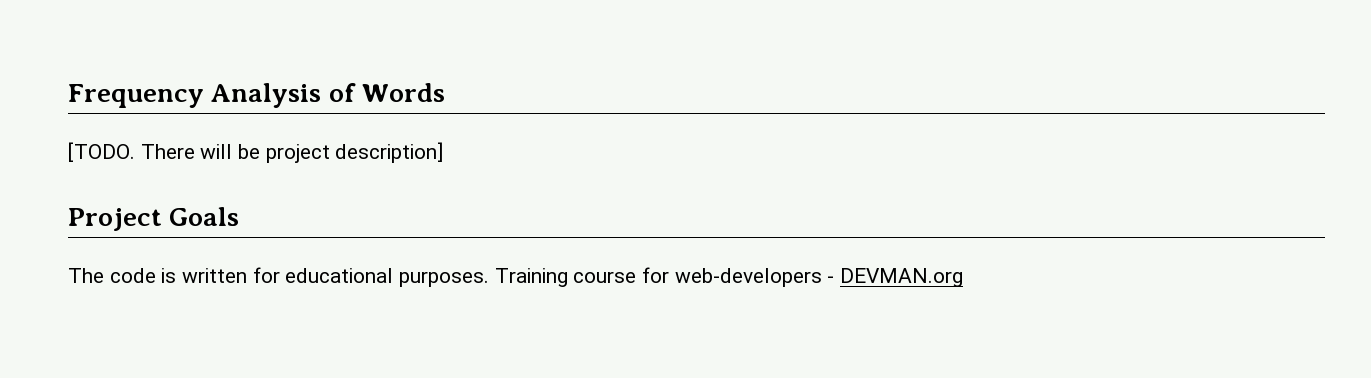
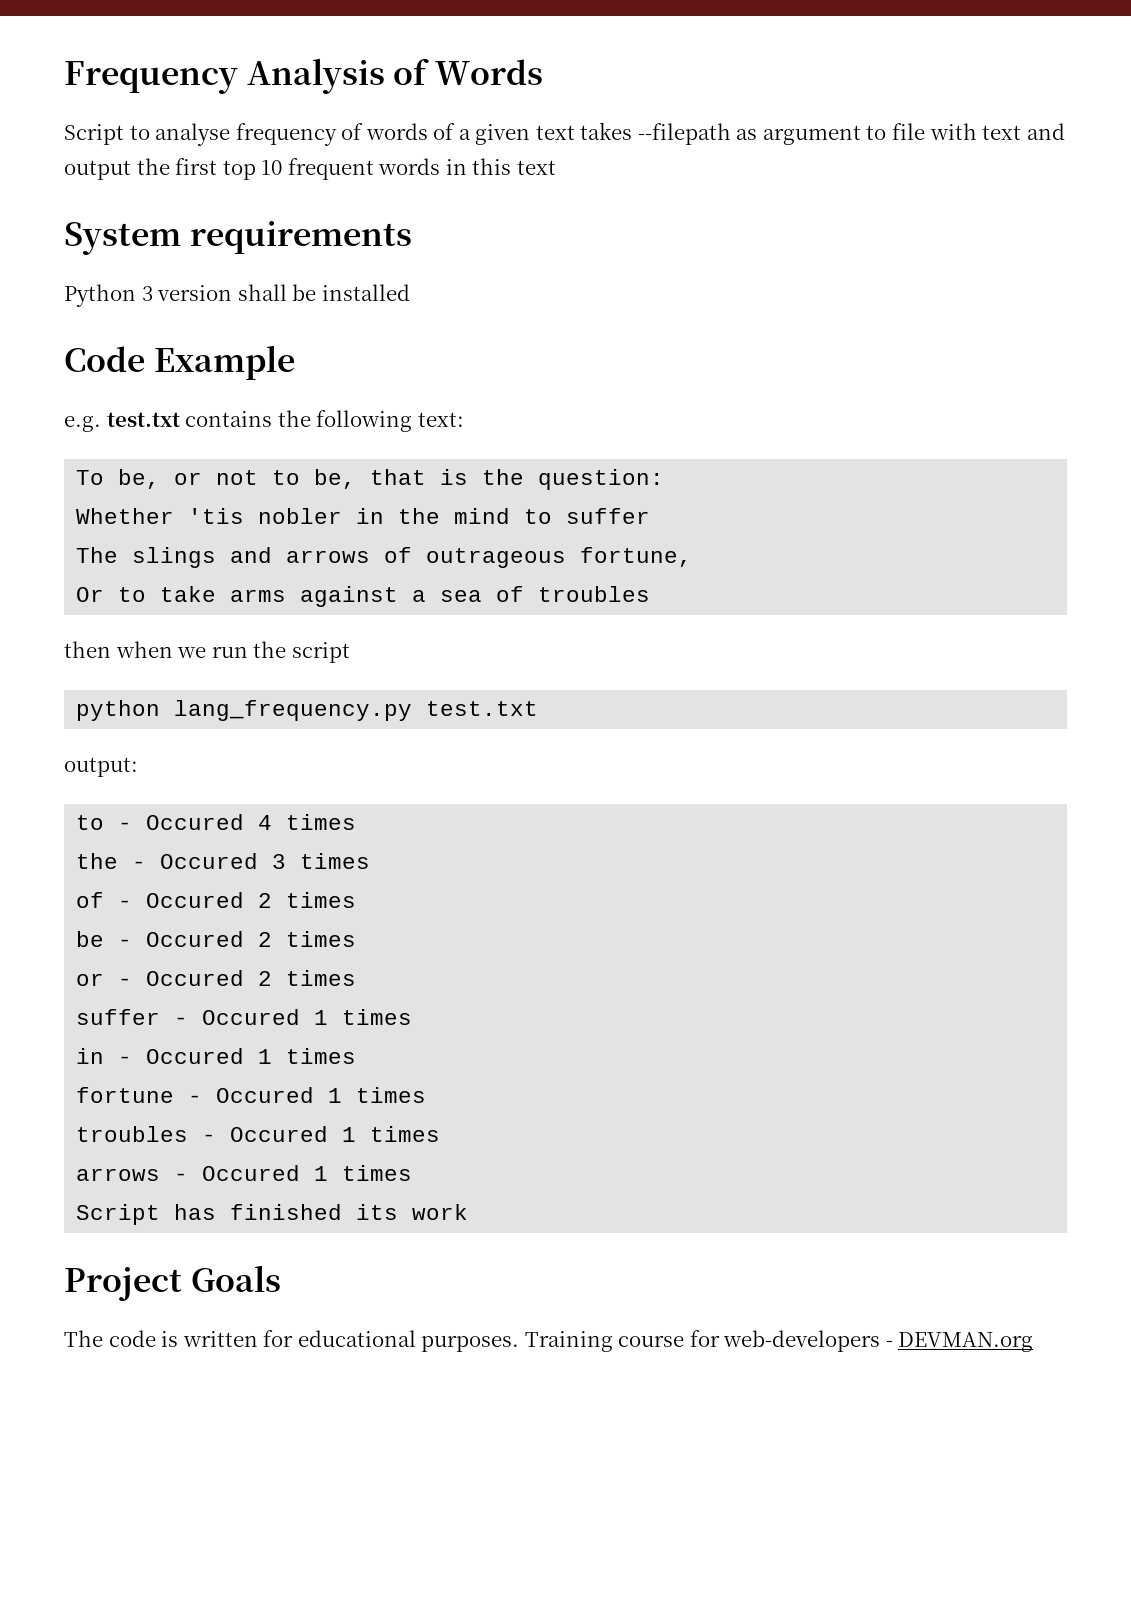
[68,142,444,163] [TODO. There will be project description] -> [64,122,1065,146] [64,158,556,180] [64,221,412,255] [64,284,410,307] [64,345,295,380] [64,410,464,432] [76,469,665,490] [76,508,651,524] [76,547,693,568] [76,586,651,607] [64,641,350,663] [76,700,539,721] [64,757,138,777] [76,814,357,830] [76,853,371,869] [76,892,357,908] [76,931,357,947] [76,970,357,986] [76,1009,413,1025] [76,1048,357,1064] [76,1087,427,1103] [76,1126,441,1142] [76,1165,413,1181] [76,1204,469,1225] Script to analyse frequency of words of a given text takes --filepath as argument to file with text and output the first top 10 frequent words in this text // System requirements // Python 3 version shall be installed // Code Example // e.g. test.txt contains the following text: // To be, or not to be, that is the question: // Whether 'tis nobler in the mind to suffer // The slings and arrows of outrageous fortune, // Or to take arms against a sea of troubles // then when we run the script // python lang_frequency.py test.txt // output: // to - Occured 4 times // the - Occured 3 times // of - Occured 2 times // be - Occured 2 times // or - Occured 2 times // suffer - Occured 1 times // in - Occured 1 times // fortune - Occured 1 times // troubles - Occured 1 times // arrows - Occured 1 times // Script has finished its work

